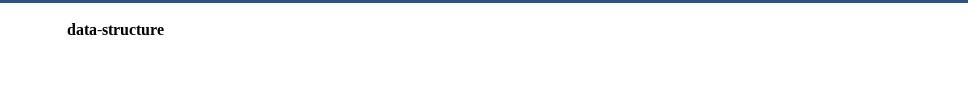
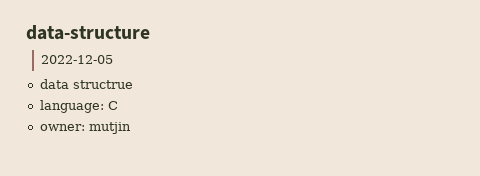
(164, 29) none -> [40,55,113,64] [39,79,133,89] [39,100,118,113] [39,122,131,134] // 2022-12-05 // data structrue // language: C // owner: mutjin

